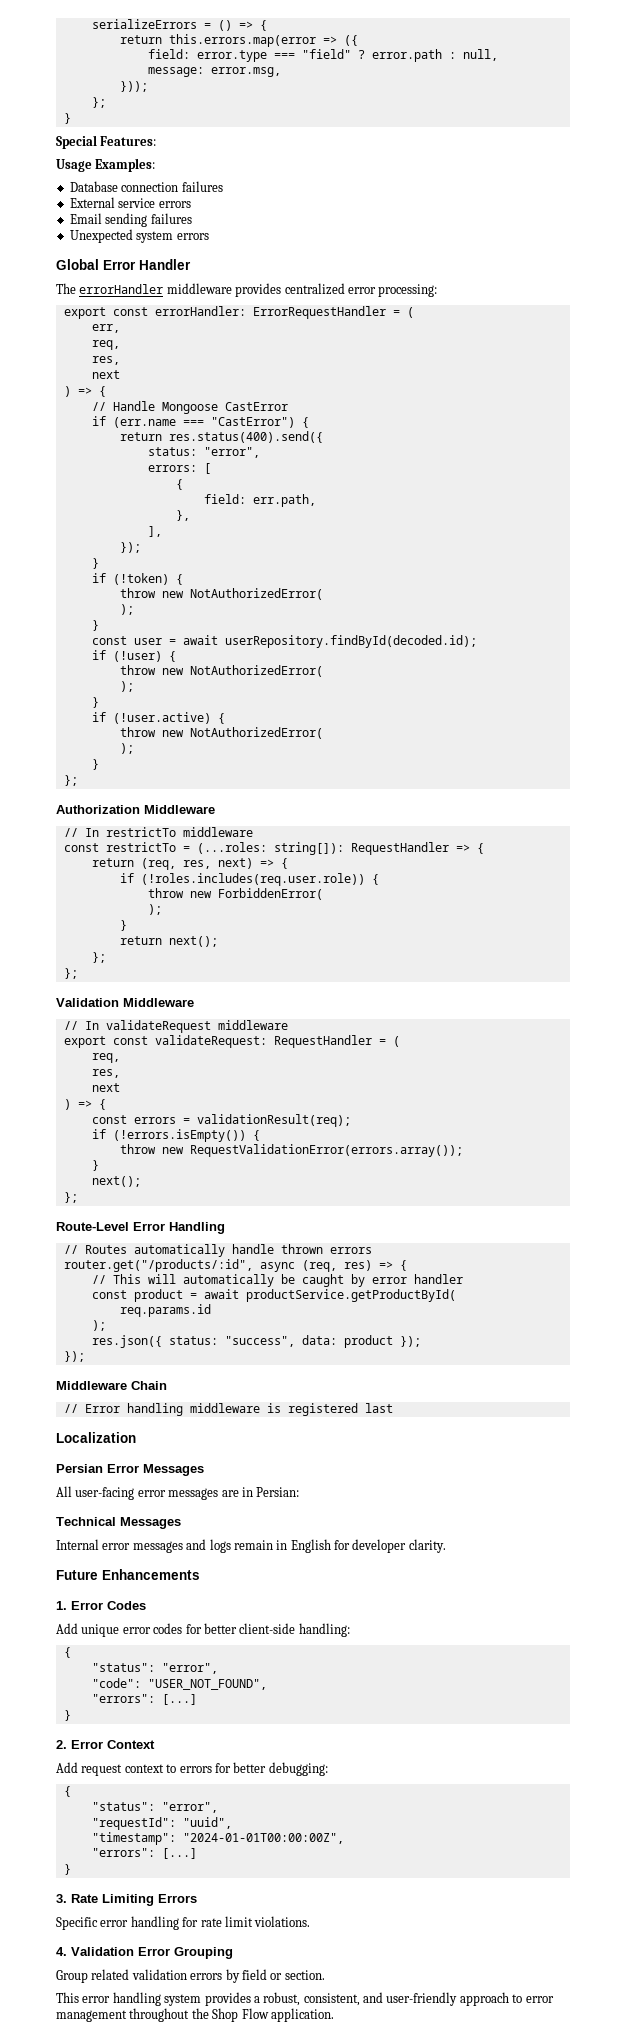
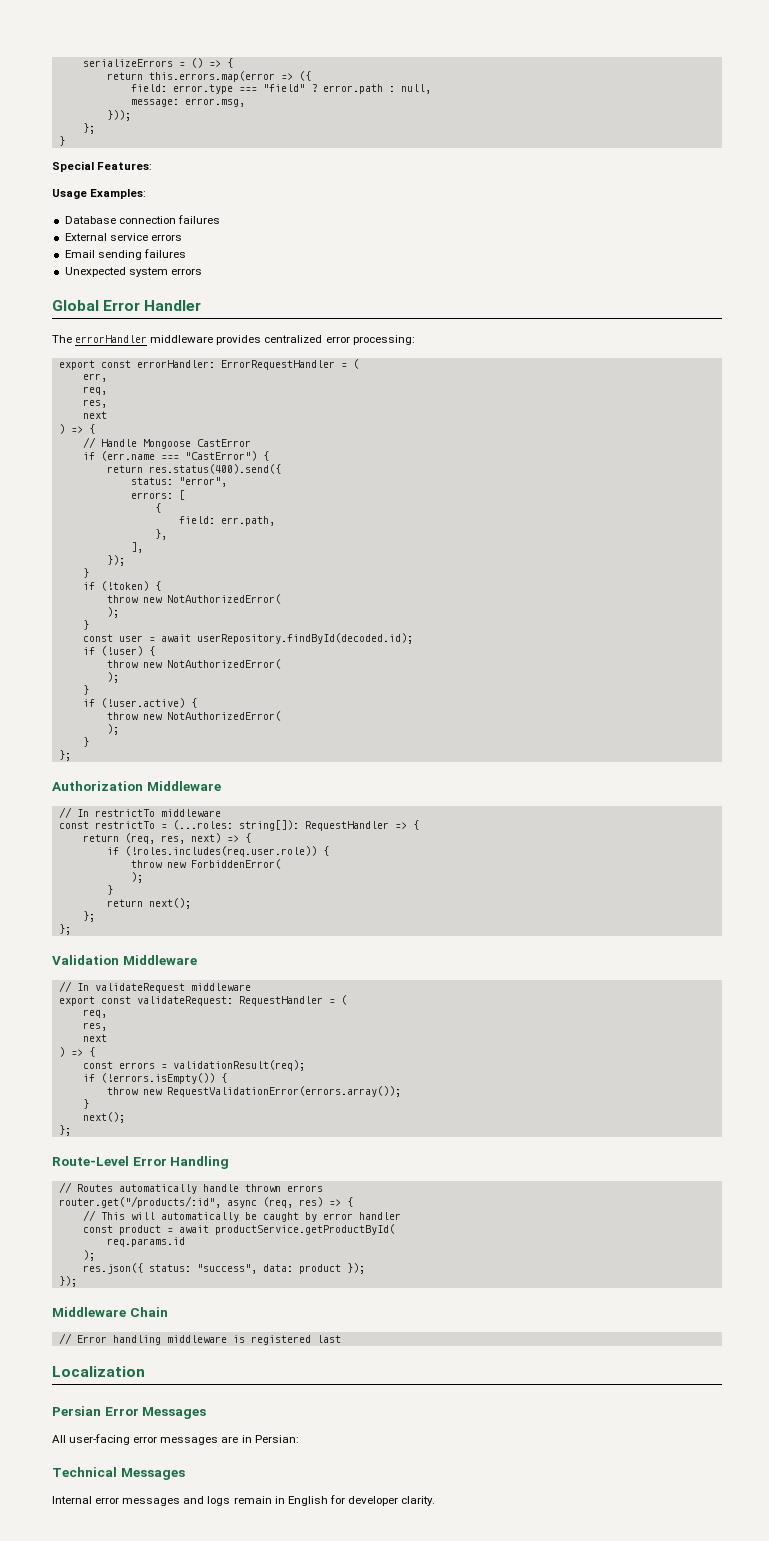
[56,1569,200,1580] [56,1601,146,1610] [56,1623,350,1637] [63,1647,71,1658] [91,1663,218,1674] [91,1678,267,1690] [91,1694,197,1705] [63,1710,71,1721] [56,1740,155,1749] [56,1762,328,1776] [63,1786,71,1797] [91,1802,218,1813] [91,1817,232,1830] [91,1832,344,1845] [91,1848,197,1859] [63,1864,71,1875] [56,1894,197,1906] [56,1916,311,1930] [56,1947,233,1959] [56,1969,325,1983] [56,1992,554,2006] [56,2008,334,2022] // Future Enhancements // 1. Error Codes // Add unique error codes for better client-side handling: // { // "status": "error", // "code": "USER_NOT_FOUND", // "errors": [...] // } // 2. Error Context // Add request context to errors for better debugging: // { // "status": "error", // "requestId": "uuid", // "timestamp": "2024-01-01T00:00:00Z", // "errors": [...] // } // 3. Rate Limiting Errors // Specific error handling for rate limit violations. // 4. Validation Error Grouping // Group related validation errors by field or section. // This error handling system provides a robust, consistent, and user-friendly approach to error management throughout the Shop Flow application. -> (436, 1501) none

